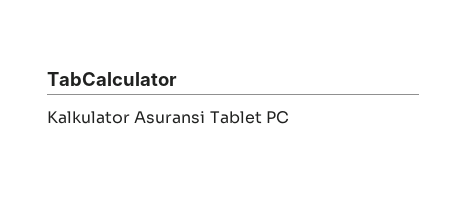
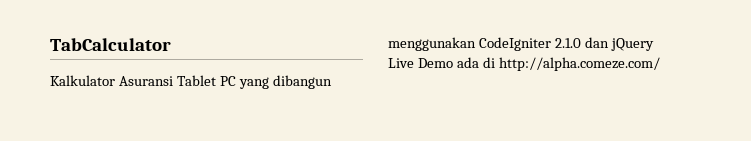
(289, 117) none -> [238,75,332,89] [388,37,654,51] [388,57,660,71] yang dibangun menggunakan CodeIgniter 2.1.0 dan jQuery // Live Demo ada di http://alpha.comeze.com/

